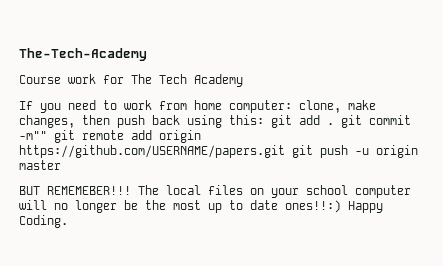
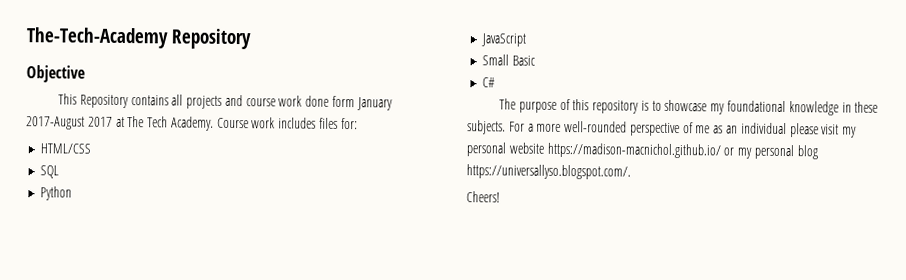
[19,74,243,87] [19,100,376,113] [19,115,411,128] [19,130,201,143] [19,145,418,158] [19,160,61,170] [19,185,411,198] [19,200,383,213] [19,215,68,228] // Course work for The Tech Academy // If you need to work from home computer: clone, make changes, then push back using this: git add . git commit -m"" git remote add origin https://github.com/USERNAME/papers.git git push -u origin master // BUT REMEMEBER!!! The local files on your school computer will no longer be the most up to date ones!!:) Happy Coding. -> [171,28,252,50] [26,65,85,83] [57,93,393,111] [26,116,358,131] [40,143,92,154] [40,165,60,179] [40,186,73,201] [481,33,527,47] [482,54,537,66] [482,77,496,88] [498,98,879,116] [467,120,858,138] [466,142,818,160] [466,164,631,180] [466,191,500,203] Repository // Objective // This Repository contains all projects and course work done form January 2017-August 2017 at The Tech Academy. Course work includes files for: // HTML/CSS // SQL // Python // JavaScript // Small Basic // C# // The purpose of this repository is to showcase my foundational knowledge in these subjects. For a more well-rounded perspective of me as an individual please visit my personal website https://madison-macnichol.github.io/ or my personal blog https://universallyso.blogspot.com/. // Cheers!

